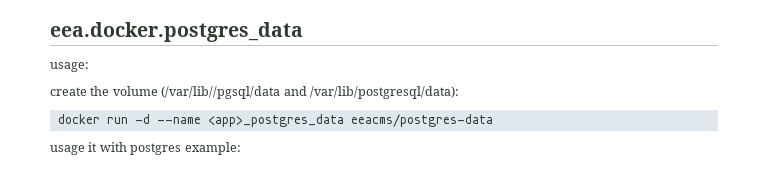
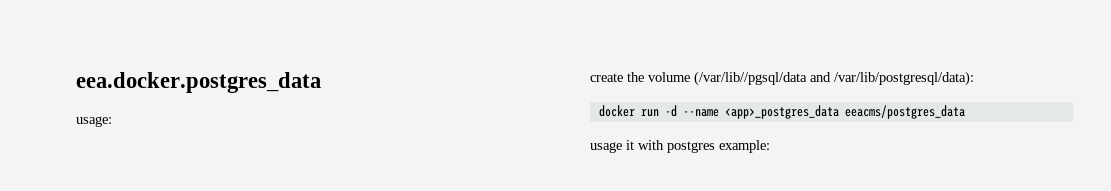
[350,114,493,127] eeacms/postgres-data -> [844,105,965,119] eeacms/postgres_data

